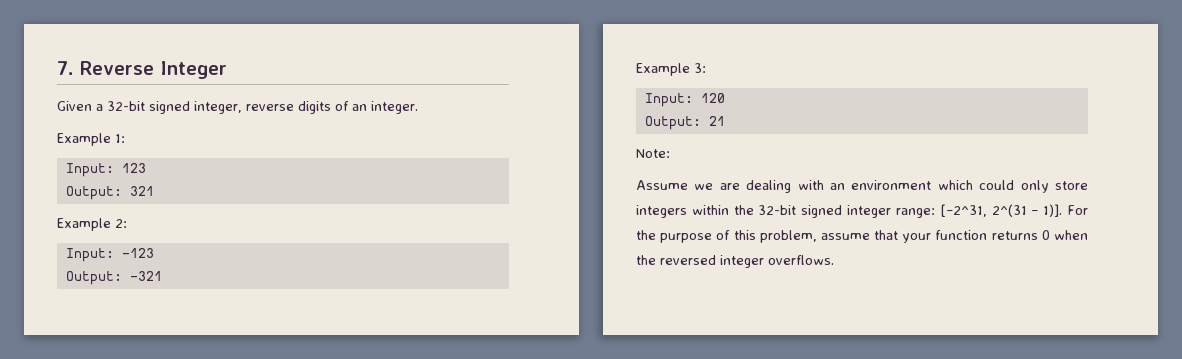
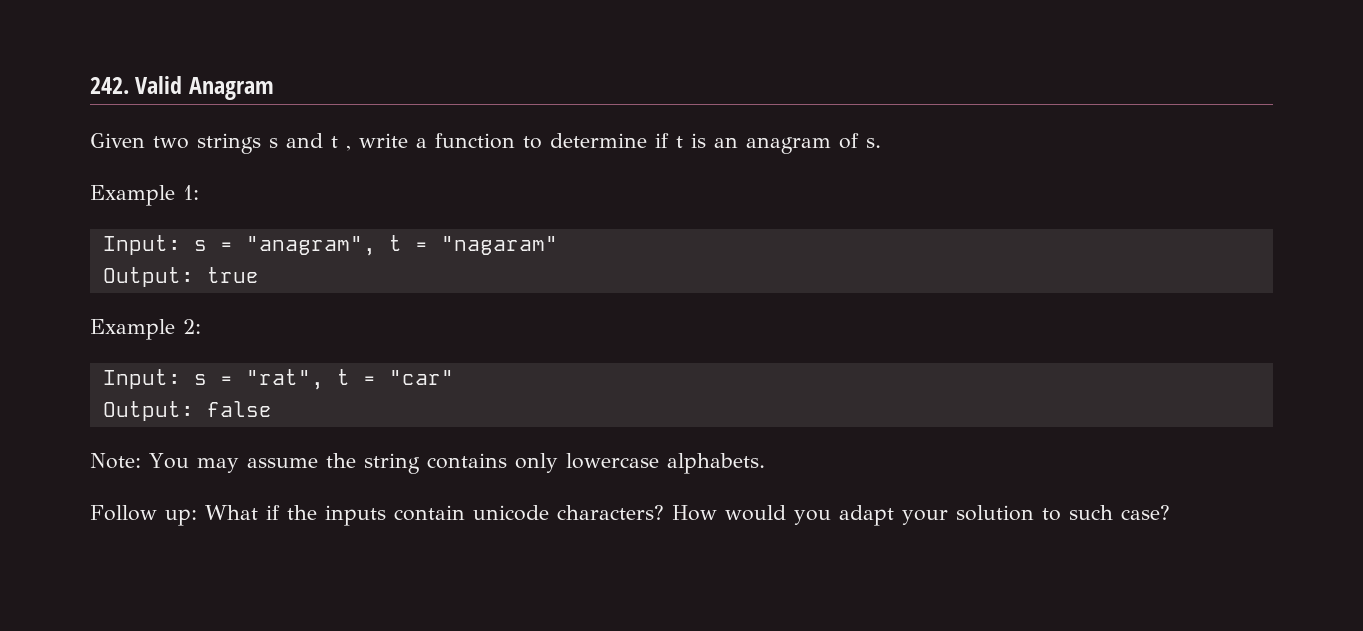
[57,61,227,79] [57,101,418,114] [57,133,125,146] [65,163,146,177] [65,186,154,200] 7. Reverse Integer // Given a 32-bit signed integer, reverse digits of an integer. // Example 1: // Input: 123 // Output: 321 -> [90,76,274,100] [90,133,881,154] [90,185,199,206] [102,235,558,256] [102,267,259,287] 242. Valid Anagram // Given two strings s and t , write a function to determine if t is an anagram of s. // Example 1: // Input: s = "anagram", t = "nagaram" // Output: true
[121,248,154,258] [65,271,162,285] [636,63,706,76] [644,93,725,107] [644,116,725,130] [636,149,670,158] [636,180,1088,193] [636,204,1088,218] [636,230,1088,243] [636,255,834,268] -123 // Output: -321 // Example 3: // Input: 120 // Output: 21 // Note: // Assume we are dealing with an environment which could only store integers within the 32-bit signed integer range: [−2^31, 2^(31 − 1)]. For the purpose of this problem, assume that your function returns 0 when the reversed integer overflows. -> [193,369,454,390] [102,401,272,421] [90,453,765,474] [90,505,1170,526] s = "rat", t = "car" // Output: false // Note: You may assume the string contains only lowercase alphabets. // Follow up: What if the inputs contain unicode characters? How would you adapt your solution to such case?

